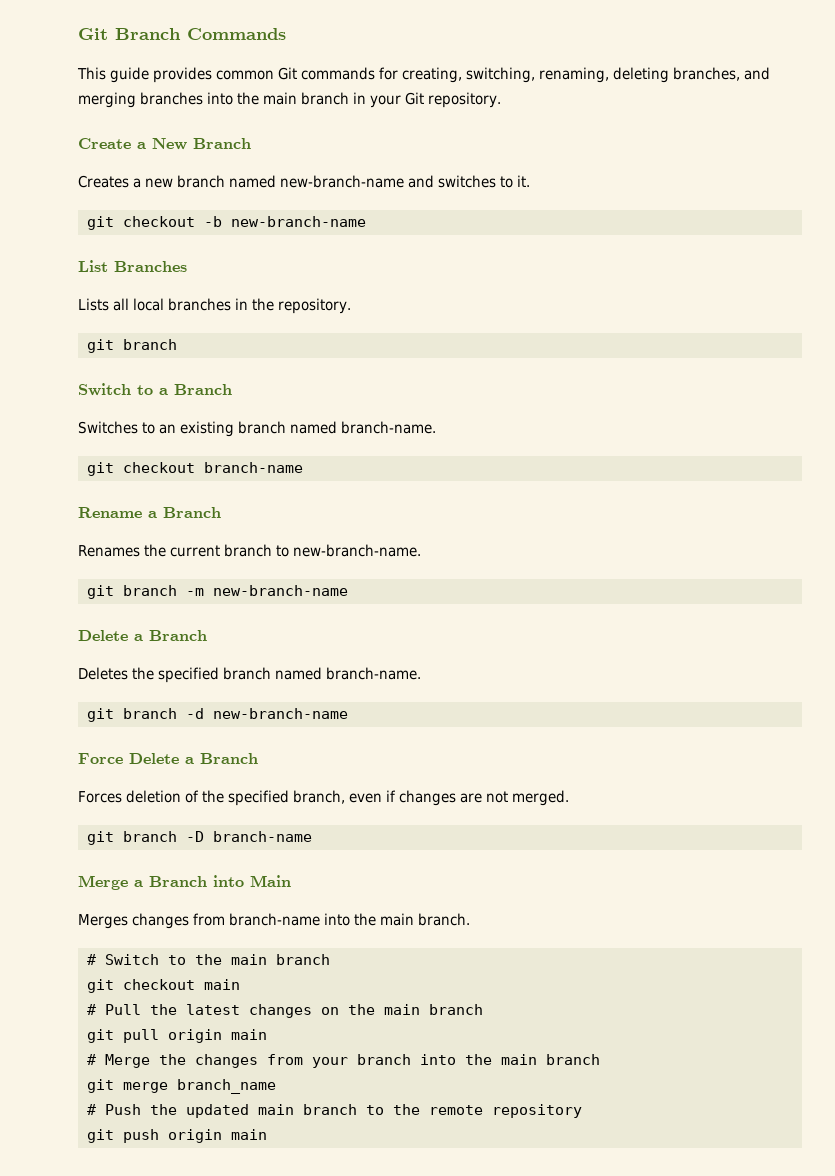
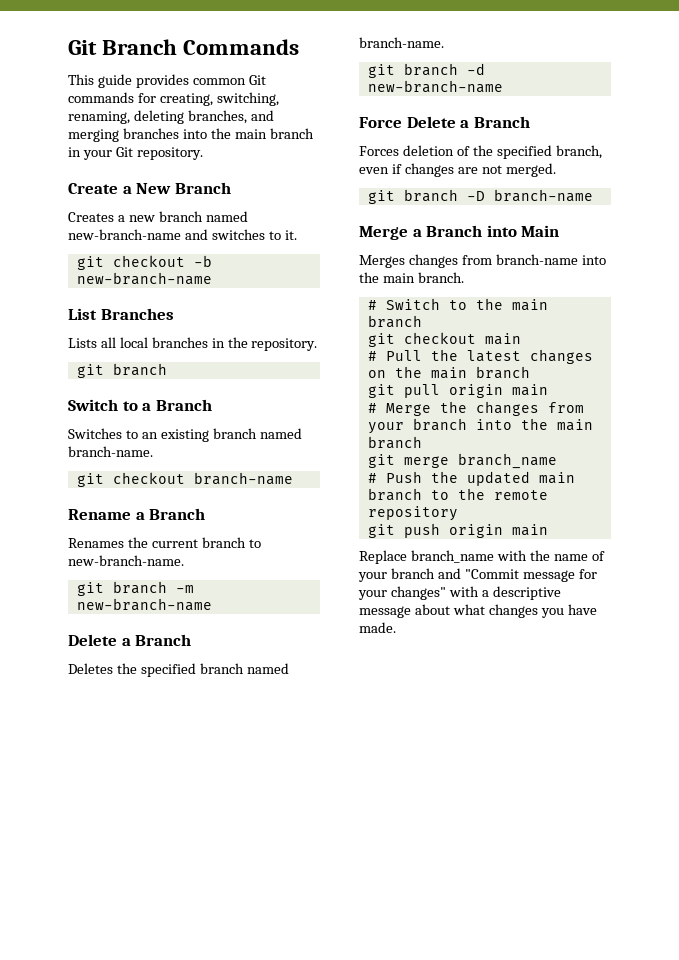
(267, 1134) none -> [359,550,605,564] [358,568,597,582] [358,586,561,600] [359,604,597,618] [359,622,396,633] // Replace branch_name with the name of your branch and "Commit message for your changes" with a descriptive message about what changes you have made.

